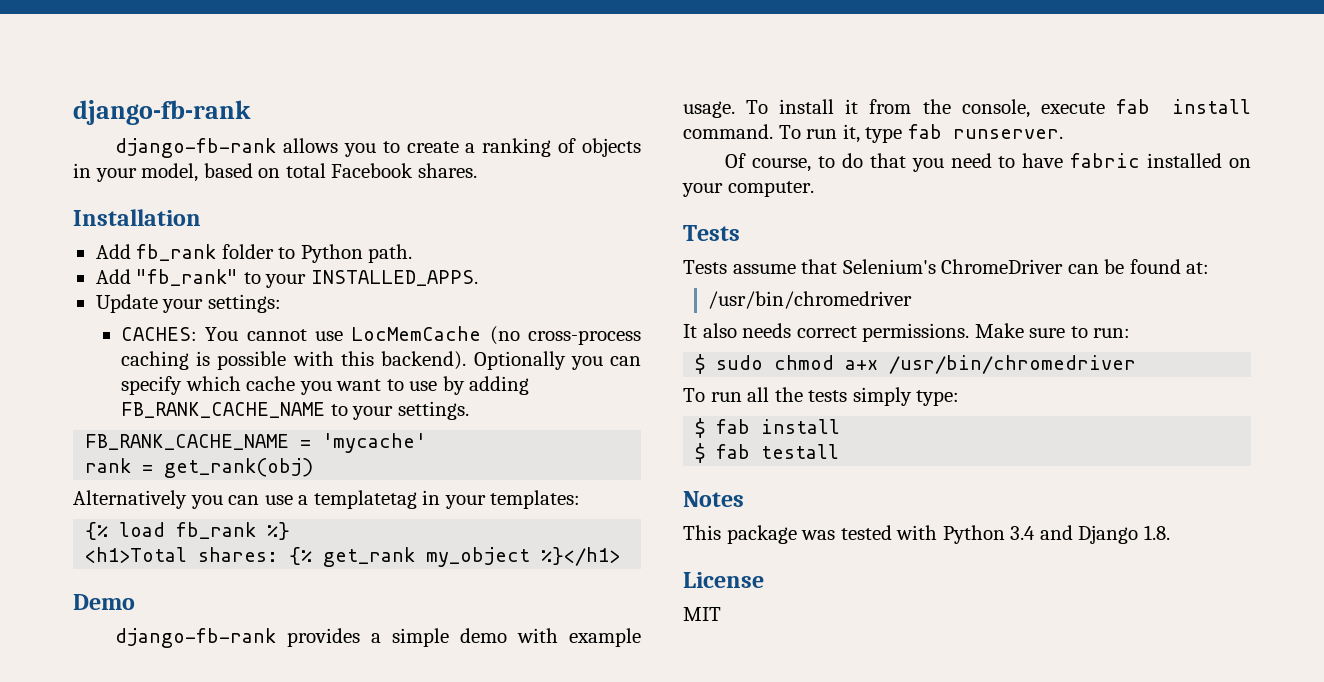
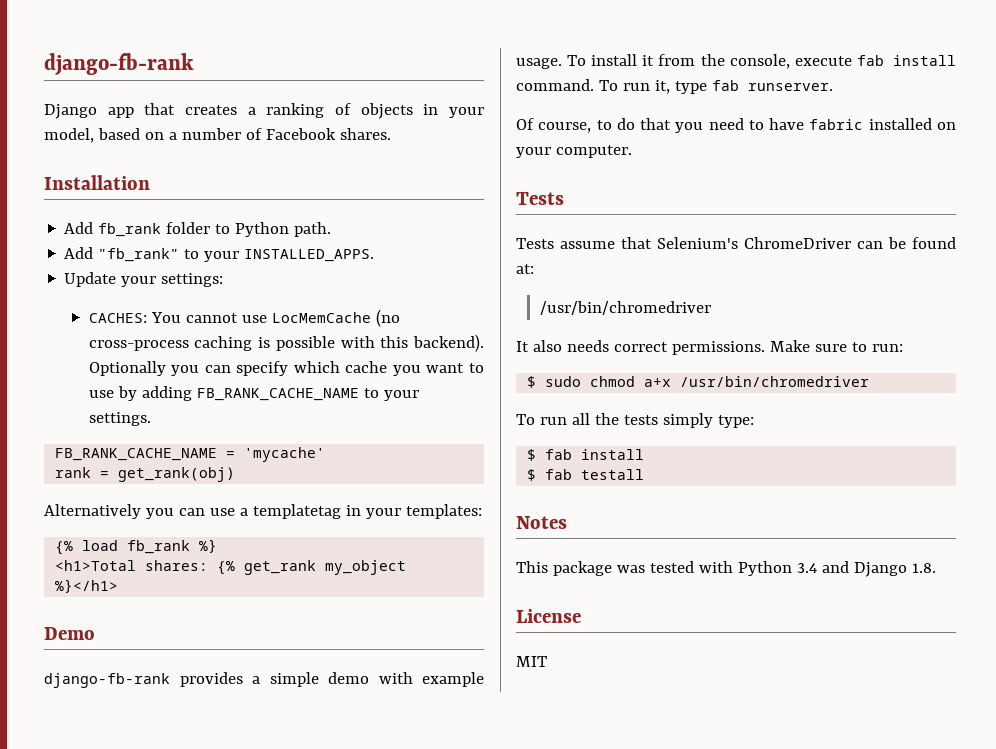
[115,138,459,158] django-fb-rank allows you to create -> [44,103,237,119] Django app that creates
[285,163,326,178] total -> [168,128,262,140] a number of

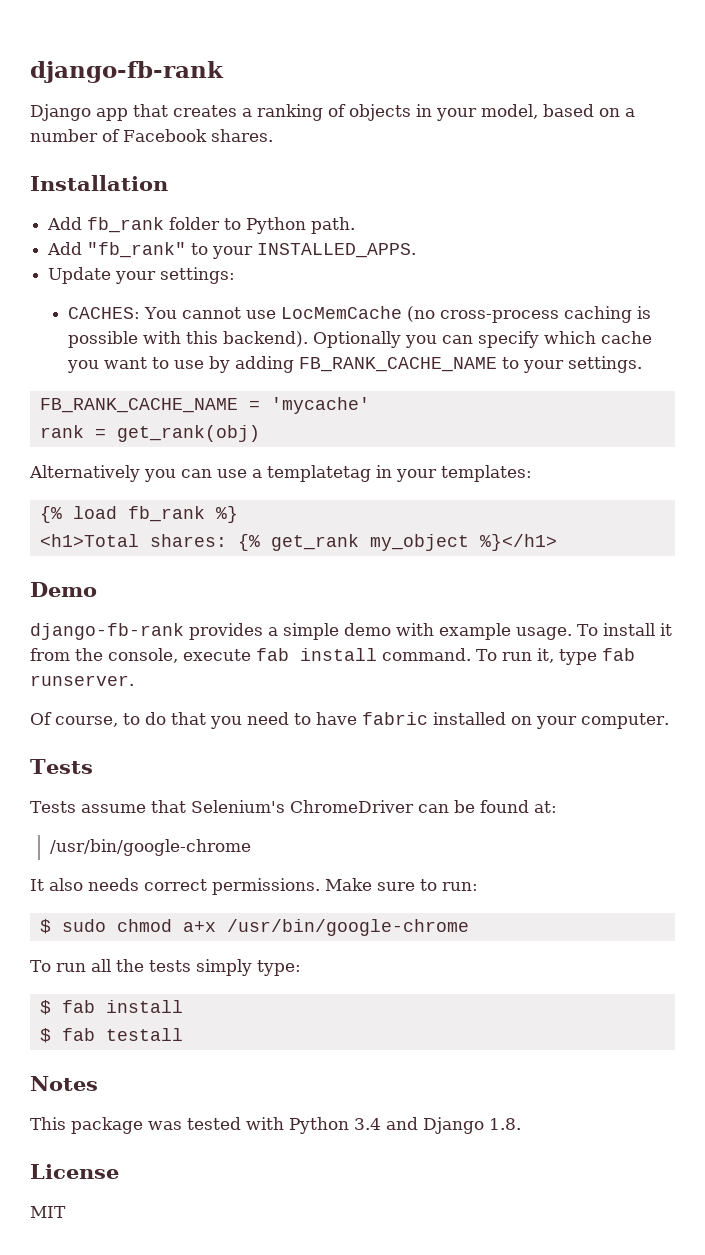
[540,301,712,315] /usr/bin/chromedriver -> [49,839,251,856] /usr/bin/google-chrome
[680,376,870,387] /usr/bin/chromedriver -> [226,919,469,936] /usr/bin/google-chrome

